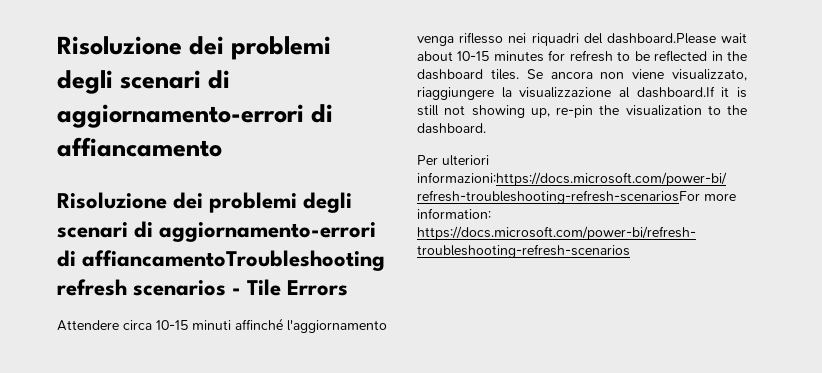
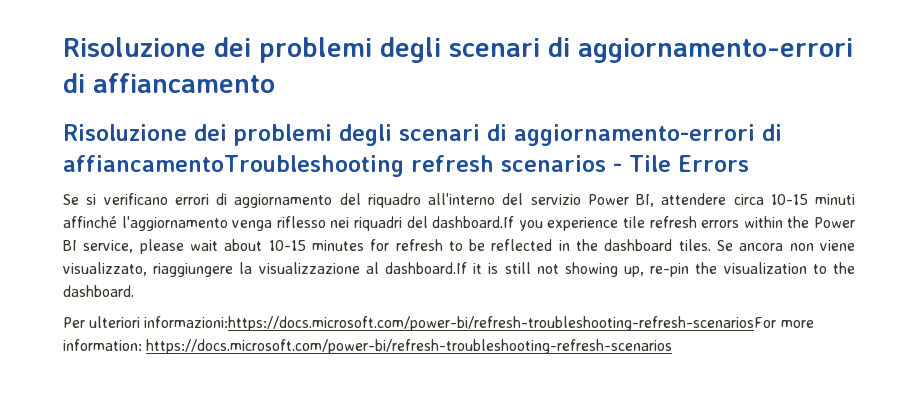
[57,320,119,331] Attendere -> [63,193,727,208] Se si verificano errori di aggiornamento del riquadro all'interno del servizio Power BI, attendere
[606,33,716,44] dashboard.Please -> [432,216,856,231] [63,239,184,254] dashboard.If you experience tile refresh errors within the Power BI service, please

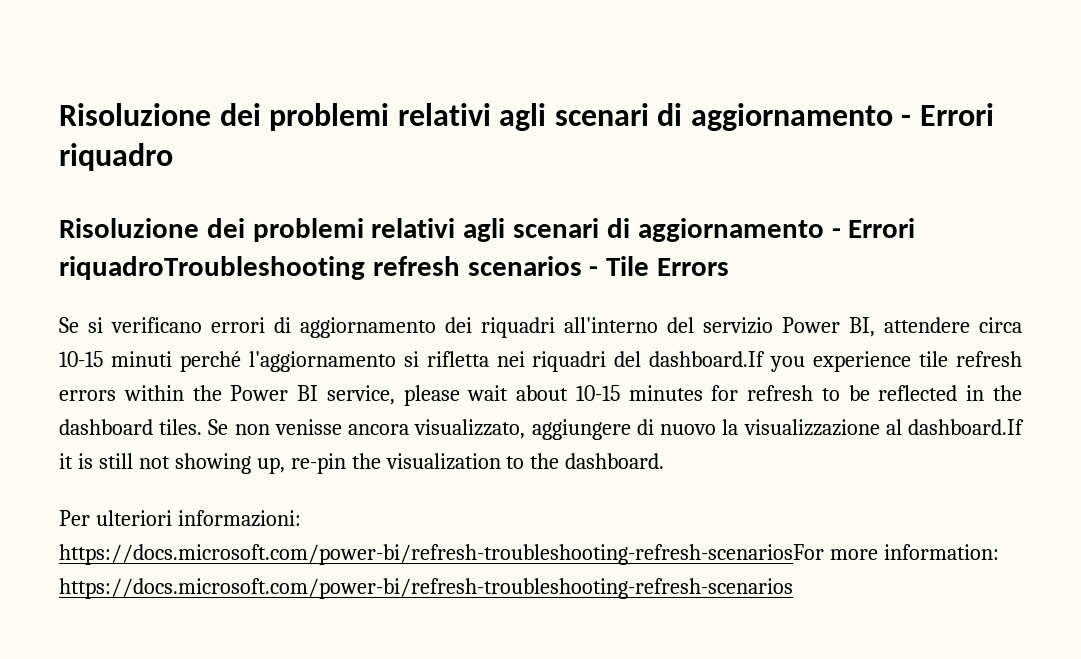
[63,37,853,63] [63,73,275,93] [63,124,782,146] [63,155,404,177] Risoluzione dei problemi degli scenari di aggiornamento-errori di affiancamento // Risoluzione dei problemi degli scenari di aggiornamento-errori di affiancamentoTroubleshooting -> [59,103,994,131] [59,143,173,171] [59,218,916,242] [59,256,365,280] Risoluzione dei problemi relativi agli scenari di aggiornamento - Errori riquadro // Risoluzione dei problemi relativi agli scenari di aggiornamento - Errori riquadroTroubleshooting
[339,193,421,208] del riquadro -> [445,317,555,338] dei riquadri
[63,216,326,231] affinché l'aggiornamento venga riflesso -> [179,351,489,372] perché l'aggiornamento si rifletta
[739,240,855,251] [63,262,234,277] ancora non viene visualizzato, riaggiungere -> [234,419,717,440] non venisse ancora visualizzato, aggiungere di nuovo
[144,316,777,331] informazioni:https://docs.microsoft.com/power-bi/refresh-troubleshooting-refresh-scenariosFor -> [177,510,301,527] [59,544,824,565] informazioni: https://docs.microsoft.com/power-bi/refresh-troubleshooting-refresh-scenariosFor

